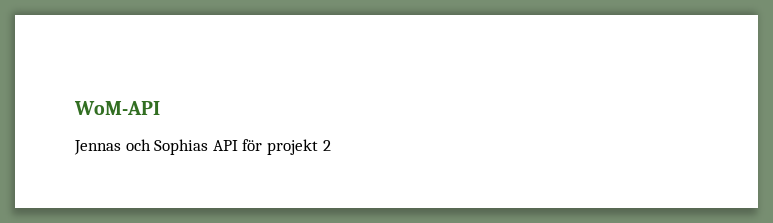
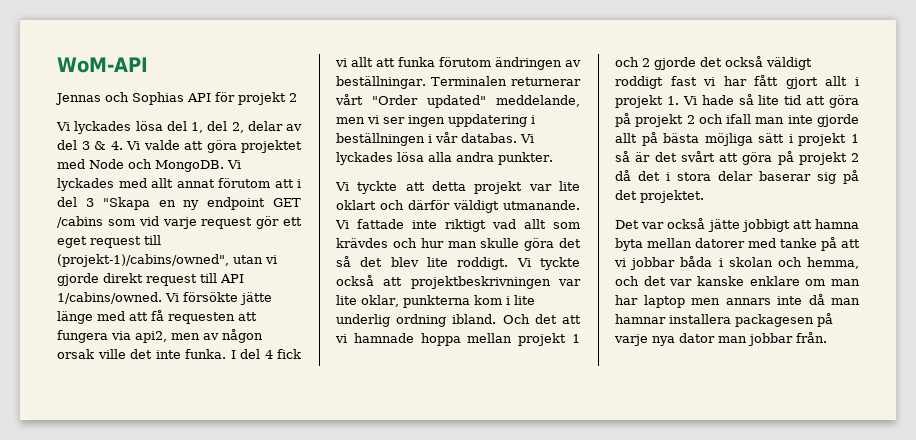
(331, 145) none -> [56,121,302,134] [57,140,302,153] [57,159,241,172] [57,178,301,191] [57,197,301,210] [57,216,302,229] [57,235,161,248] [57,254,277,267] [57,273,244,286] [57,292,272,305] [57,310,257,324] [57,329,263,343] [57,349,301,359] [335,57,581,70] [336,76,581,89] [335,94,580,108] [336,114,535,127] [336,132,534,146] [336,152,553,165] [335,181,580,194] [336,200,580,213] [335,219,580,232] [336,238,581,251] [336,256,580,270] [336,275,581,289] [336,295,535,308] [336,314,581,327] [335,333,580,346] [615,56,812,70] [615,75,859,89] [615,94,859,108] [615,113,859,127] [615,132,859,146] [615,151,859,165] [615,170,859,184] [615,190,704,203] [615,218,859,232] [615,237,860,251] [614,256,859,270] [615,276,860,286] [615,294,860,308] [615,313,833,327] [614,332,827,346] // Vi lyckades lösa del 1, del 2, delar av del 3 & 4. Vi valde att göra projektet med Node och MongoDB. Vi lyckades med allt annat förutom att i del 3 "Skapa en ny endpoint GET /cabins som vid varje request gör ett eget request till (projekt-1)/cabins/owned", utan vi gjorde direkt request till API 1/cabins/owned. Vi försökte jätte länge med att få requesten att fungera via api2, men av någon orsak ville det inte funka. I del 4 fick vi allt att funka förutom ändringen av beställningar. Terminalen returnerar vårt "Order updated" meddelande, men vi ser ingen uppdatering i beställningen i vår databas. Vi lyckades lösa alla andra punkter. // Vi tyckte att detta projekt var lite oklart och därför väldigt utmanande. Vi fattade inte riktigt vad allt som krävdes och hur man skulle göra det så det blev lite roddigt. Vi tyckte också att projektbeskrivningen var lite oklar, punkterna kom i lite underlig ordning ibland. Och det att vi hamnade hoppa mellan projekt 1 och 2 gjorde det också väldigt roddigt fast vi har fått gjort allt i projekt 1. Vi hade så lite tid att göra på projekt 2 och ifall man inte gjorde allt på bästa möjliga sätt i projekt 1 så är det svårt att göra på projekt 2 då det i stora delar baserar sig på det projektet. // Det var också jätte jobbigt att hamna byta mellan datorer med tanke på att vi jobbar båda i skolan och hemma, och det var kanske enklare om man har laptop men annars inte då man hamnar installera packagesen på varje nya dator man jobbar från.

